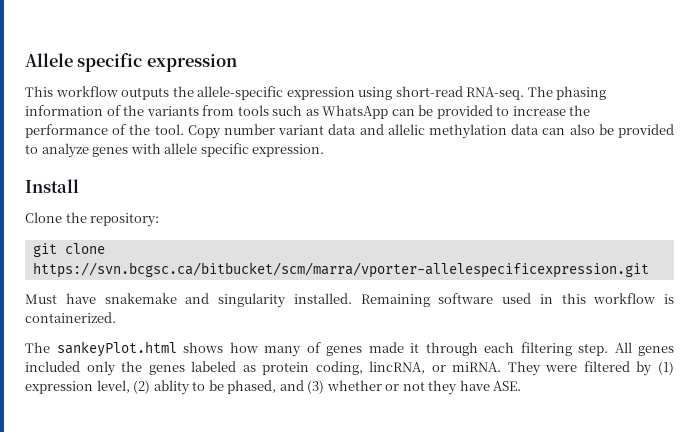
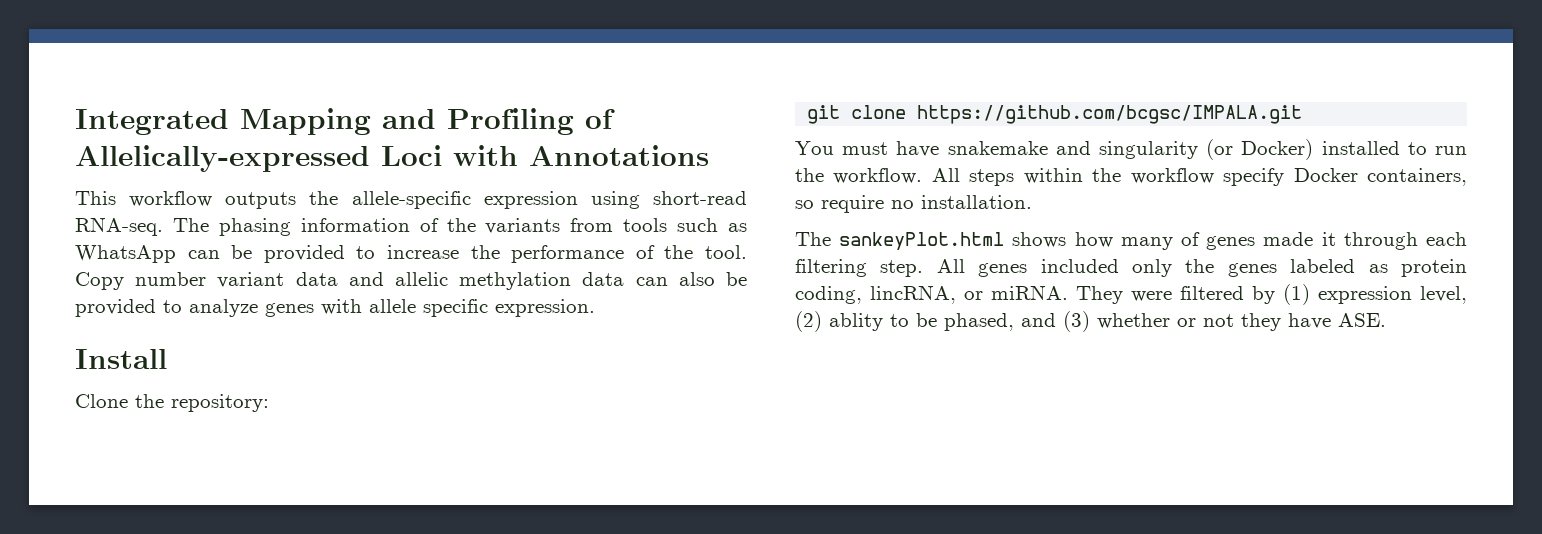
[25,53,237,72] Allele specific expression -> [75,108,615,135] [75,145,709,172] Integrated Mapping and Profiling of Allelically-expressed Loci with Annotations
[32,262,649,278] [25,294,57,304] https://svn.bcgsc.ca/bitbucket/scm/marra/vporter-allelespecificexpression.git // Must -> [917,105,1303,124] [795,141,889,155] https://github.com/bcgsc/IMPALA.git // You must
[293,293,674,307] [25,312,116,323] installed. Remaining software used in this workflow is containerized. -> [1206,139,1467,160] [795,168,1467,186] [795,195,1032,213] (or Docker) installed to run the workflow. All steps within the workflow specify Docker containers, so require no installation.

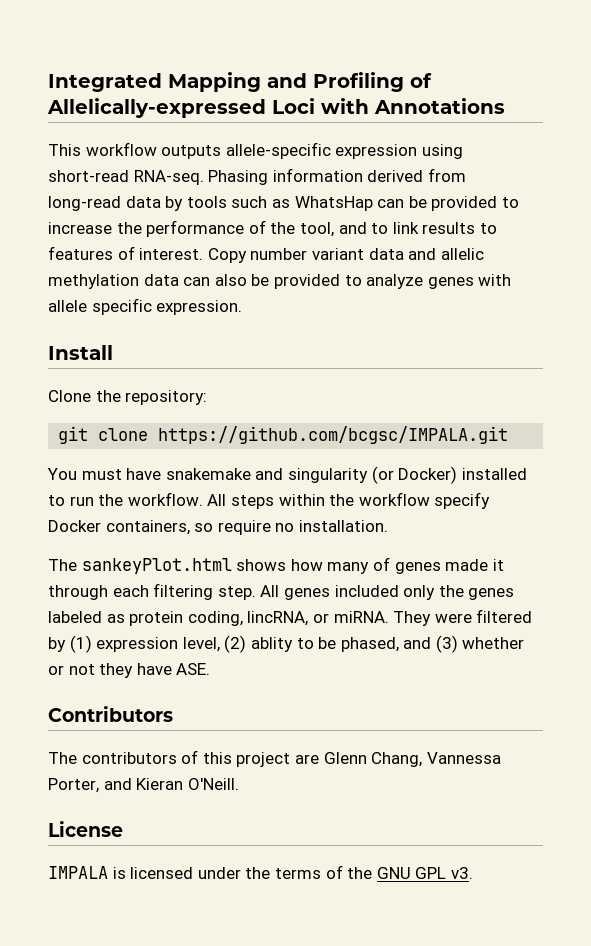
[309,191,339,205] the -> (222, 152) none
[172,218,614,236] The phasing information of the variants from -> [208,168,466,185] [48,196,184,211] Phasing information derived from long-read data by
[75,245,176,263] WhatsApp -> [294,196,373,211] WhatsHap
[705,245,748,259] tool. -> [299,222,497,237] [48,246,204,260] tool, and to link results to features of interest.
(1386, 320) none -> [48,706,173,722] [48,750,501,767] [48,778,239,793] [48,821,123,837] [48,865,473,879] // Contributors // The contributors of this project are Glenn Chang, Vannessa Porter, and Kieran O'Neill. // License // IMPALA is licensed under the terms of the GNU GPL v3.

